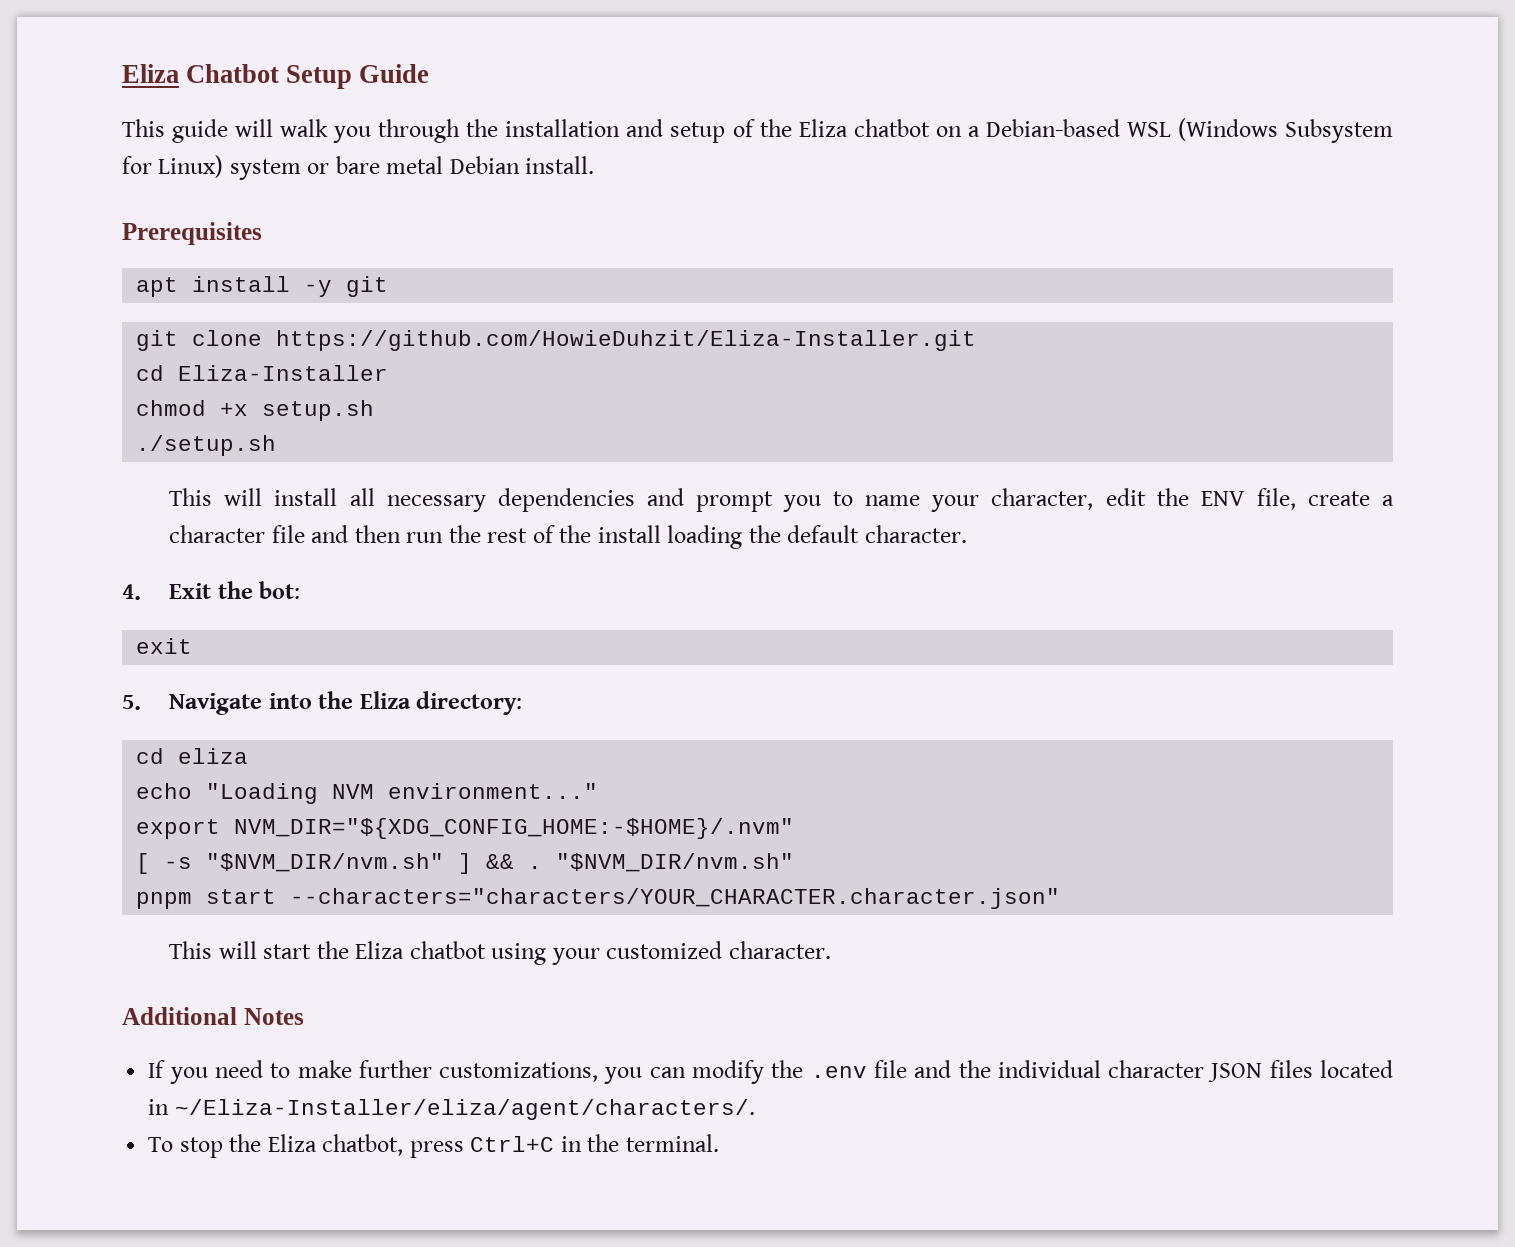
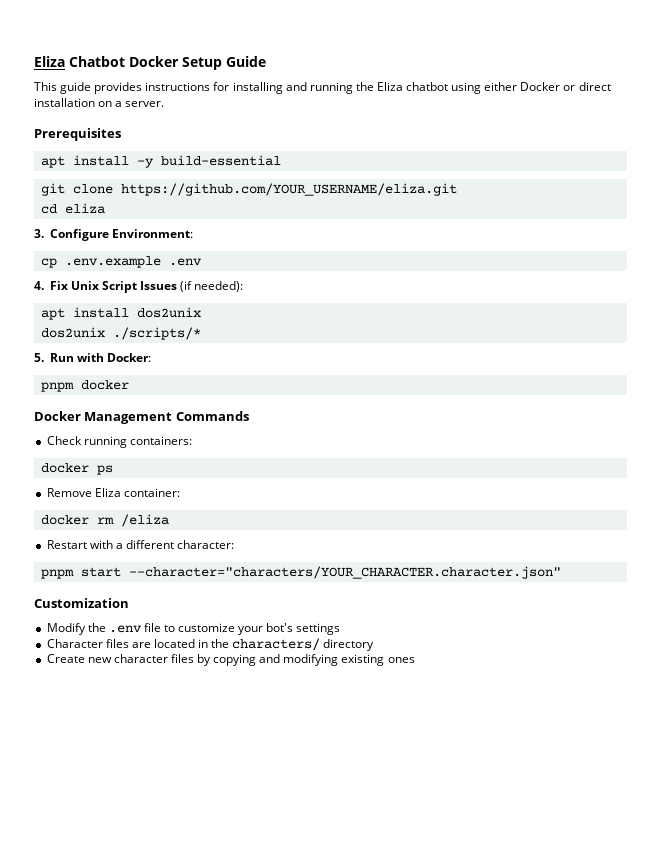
(280, 73) none -> [129,56,179,67] Docker
[235,118,1393,143] [122,155,595,180] will walk you through the installation and setup of the Eliza chatbot on a Debian-based WSL (Windows Subsystem for Linux) system or bare metal Debian install. -> [94,82,611,94] [34,98,165,107] provides instructions for installing and running the Eliza chatbot using either Docker or direct installation on a server.
[346,276,389,297] git -> [160,155,281,166] build-essential
[276,330,977,351] [136,365,389,381] [136,400,375,421] [136,435,277,456] [169,488,1394,512] [169,525,967,549] [122,581,301,600] [136,638,193,654] [122,691,523,715] [136,748,249,764] [136,783,599,804] [136,818,795,839] [136,853,795,874] [136,888,1061,909] [169,941,831,965] [122,1007,304,1025] [148,1060,1394,1084] [148,1099,755,1120] [148,1134,719,1158] https://github.com/HowieDuhzit/Eliza-Installer.git // cd Eliza-Installer // chmod +x setup.sh // ./setup.sh // This will install all necessary dependencies and prompt you to name your character, edit the ENV file, create a character file and then run the rest of the install loading the default character. // 4. Exit the bot: // exit // 5. Navigate into the Eliza directory: // cd eliza // echo "Loading NVM environment..." // export NVM_DIR="${XDG_CONFIG_HOME:-$HOME}/.nvm" // [ -s "$NVM_DIR/nvm.sh" ] && . "$NVM_DIR/nvm.sh" // pnpm start --characters="characters/YOUR_CHARACTER.character.json" // This will start the Eliza chatbot using your customized character. // Additional Notes // If you need to make further customizations, you can modify the .env file and the individual character JSON files located in ~/Eliza-Installer/eliza/agent/characters/. // To stop the Eliza chatbot, press Ctrl+C in the terminal. -> [120,183,457,196] [40,203,105,214] [34,229,193,241] [40,256,202,268] [34,281,244,293] [40,307,201,320] [40,327,201,340] [34,353,151,362] [40,380,129,392] [34,411,249,424] [46,436,192,448] [40,463,113,475] [46,488,180,497] [40,514,169,527] [46,540,235,549] [40,566,561,579] [34,598,129,608] [46,623,341,635] [46,638,375,651] [46,654,415,666] https://github.com/YOUR_USERNAME/eliza.git // cd eliza // 3. Configure Environment: // cp .env.example .env // 4. Fix Unix Script Issues (if needed): // apt install dos2unix // dos2unix ./scripts/* // 5. Run with Docker: // pnpm docker // Docker Management Commands // Check running containers: // docker ps // Remove Eliza container: // docker rm /eliza // Restart with a different character: // pnpm start --character="characters/YOUR_CHARACTER.character.json" // Customization // Modify the .env file to customize your bot's settings // Character files are located in the characters/ directory // Create new character files by copying and modifying existing ones

